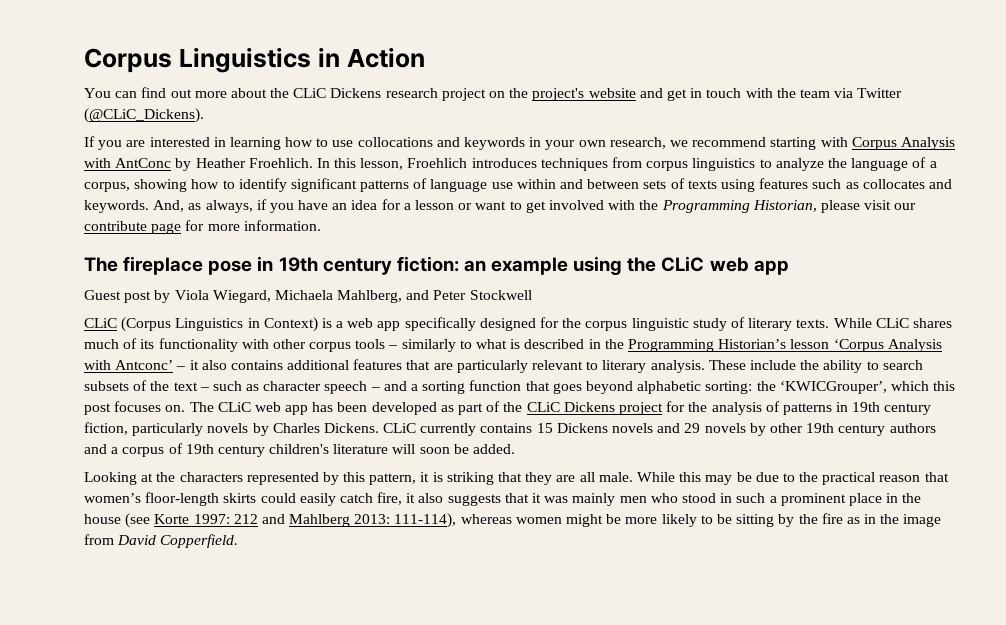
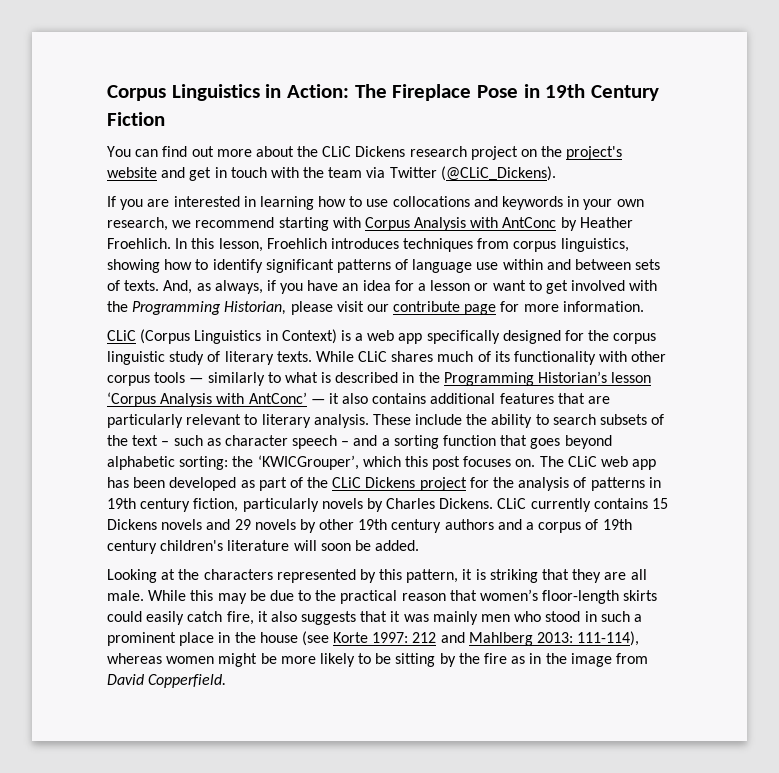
[346,47,425,68] Action -> [287,84,660,101] [107,112,165,126] Action: The Fireplace Pose in 19th Century Fiction
[692,157,937,171] [84,182,130,192] linguistics to analyze the language of a corpus, -> [560,238,629,252] linguistics,
[687,178,952,192] [84,200,149,213] texts using features such as collocates and keywords. -> [124,280,160,291] texts.
[84,256,789,275] [84,290,532,303] // The fireplace pose in 19th century fiction: an example using the CLiC web app // Guest post by Viola Wiegard, Michaela Mahlberg, and Peter Stockwell -> (644, 306) none
[388,345,398,349] – -> [189,378,204,383] —
[115,360,186,370] Antconc’ – -> [248,392,325,404] AntConc’ —

